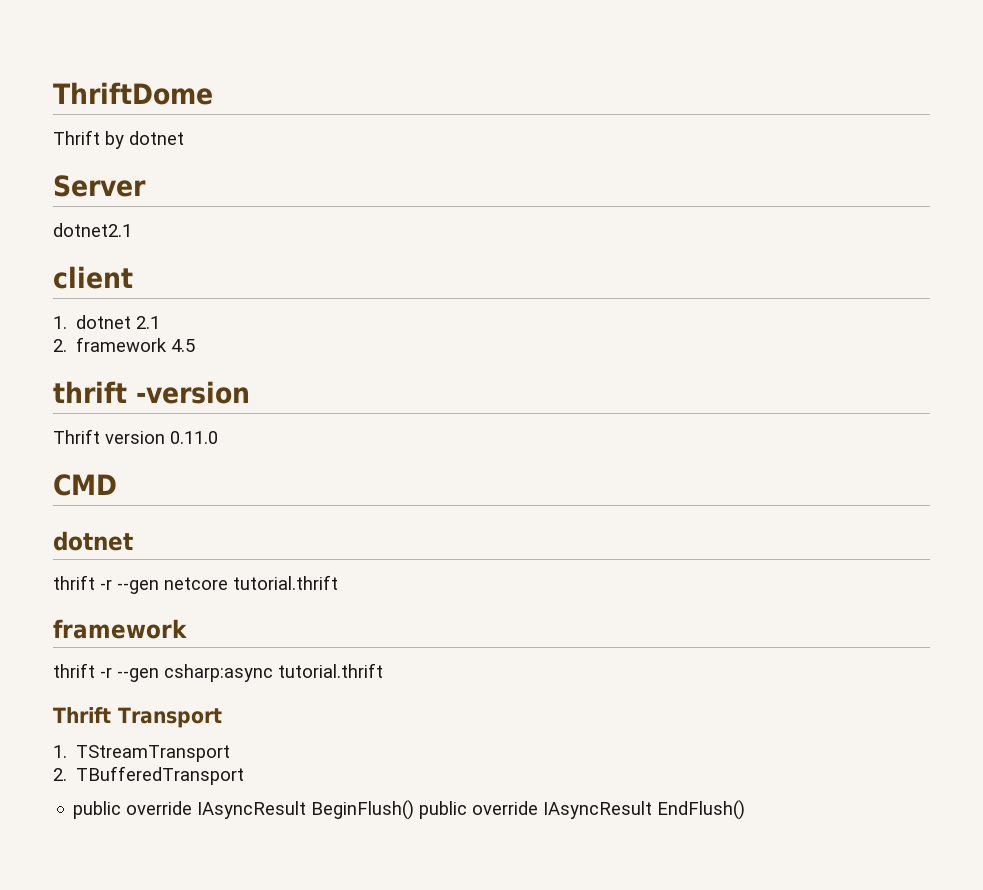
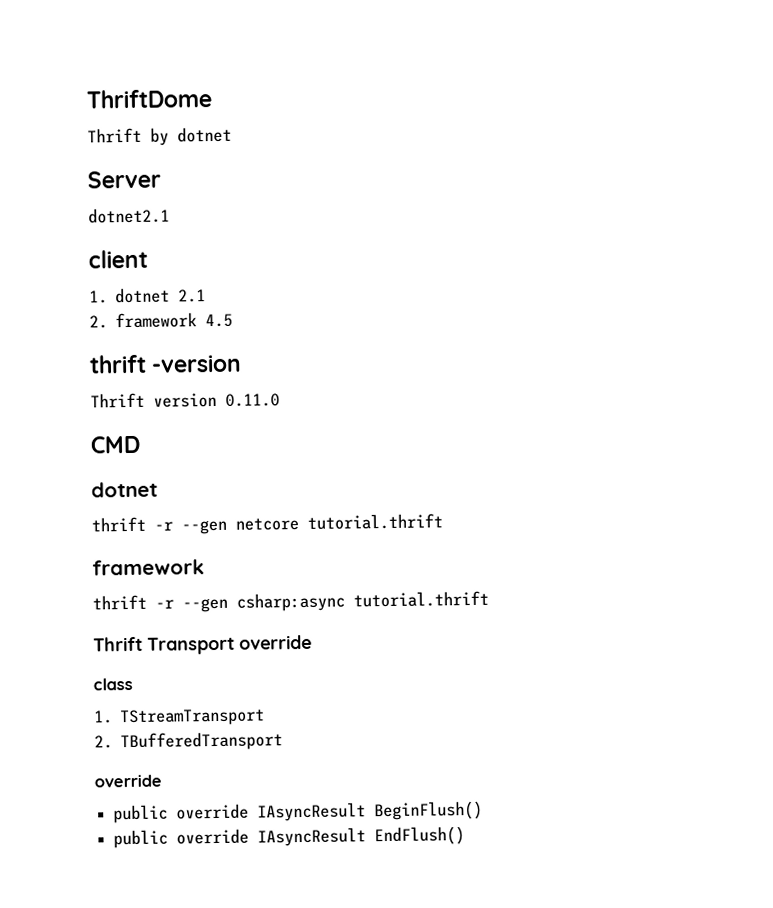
(222, 717) none -> [239,634,312,650] [93,677,133,691] override // class
(245, 775) none -> [94,774,162,788] // override
(415, 810) none -> (484, 810) //

